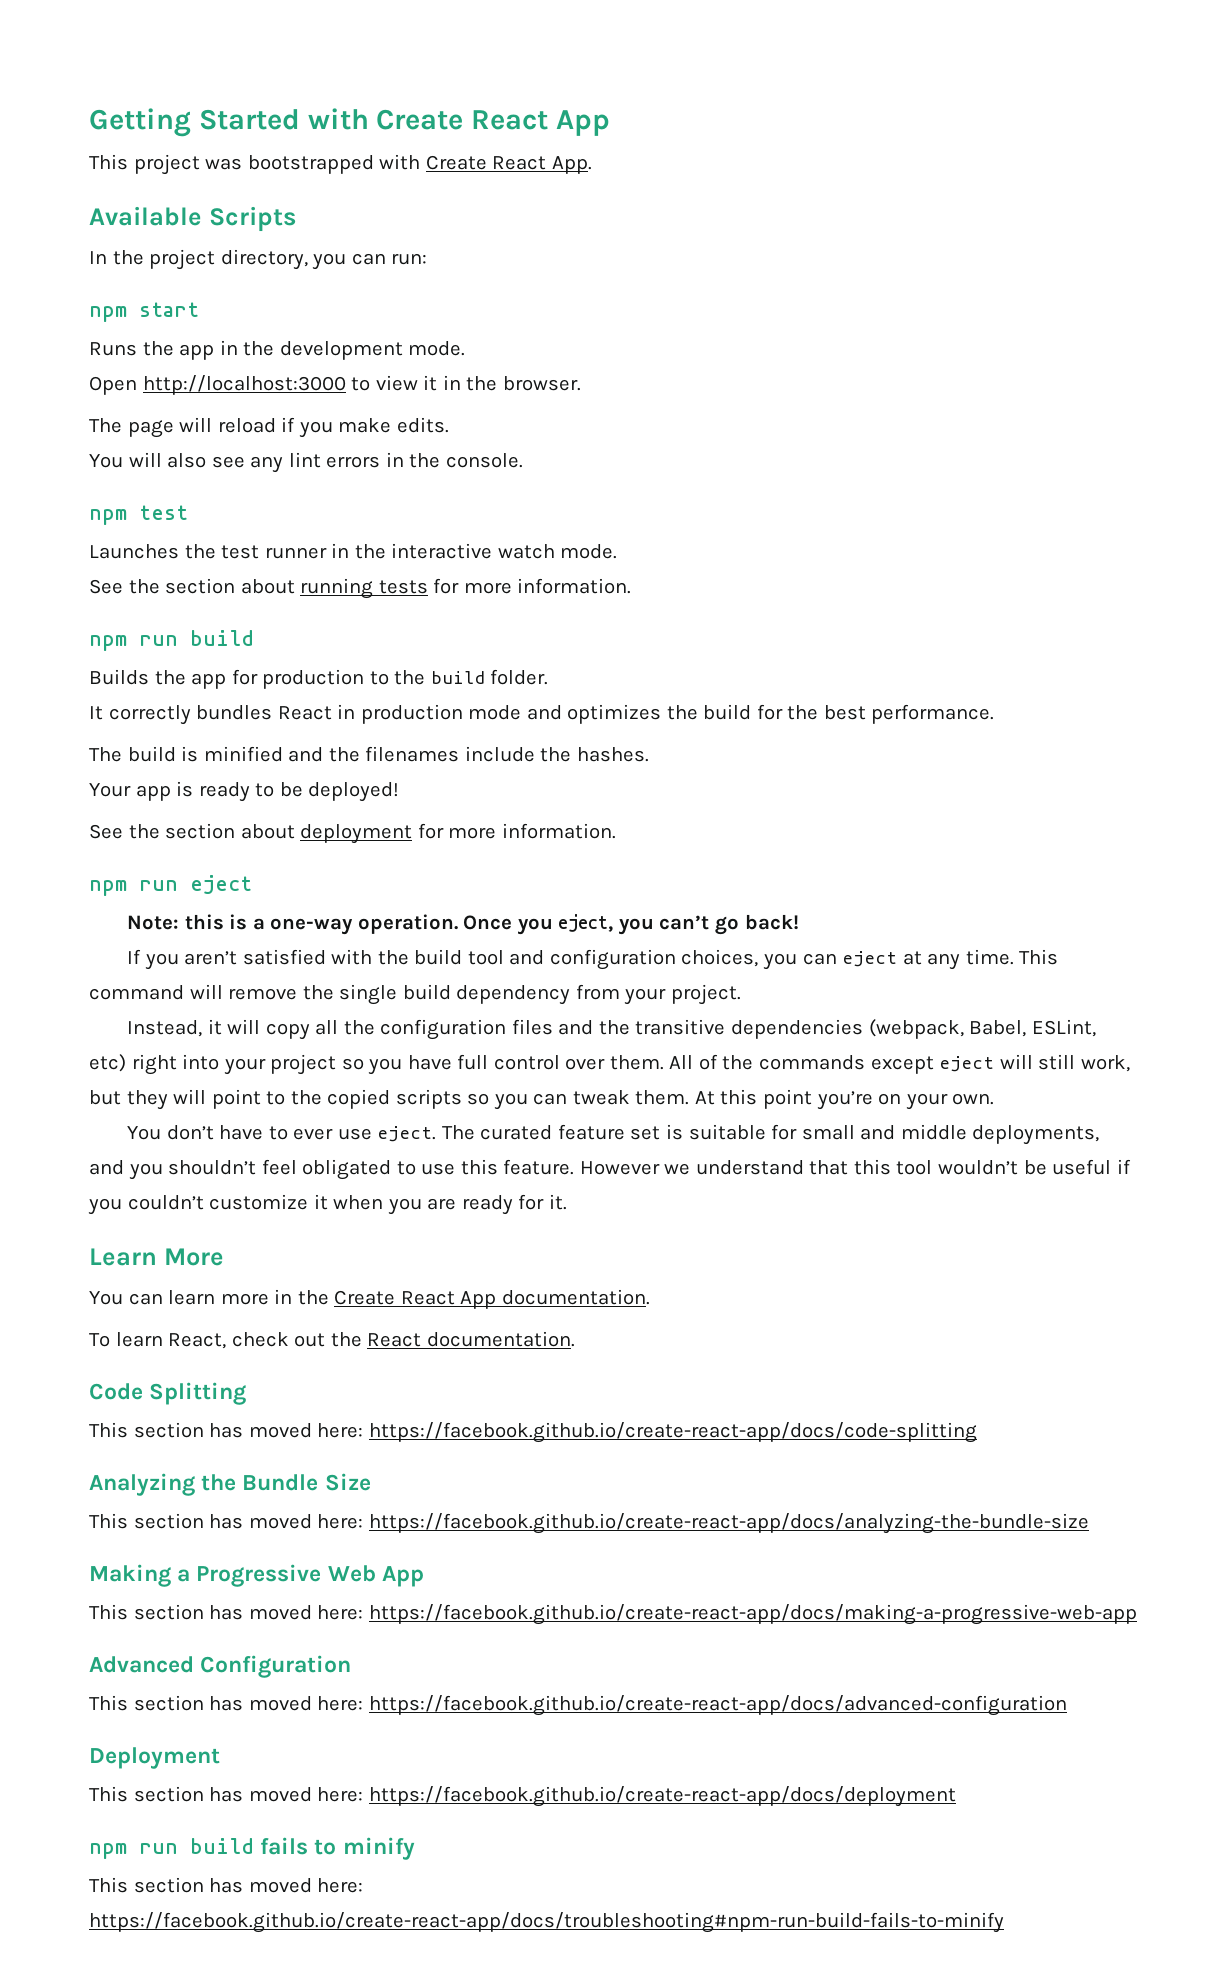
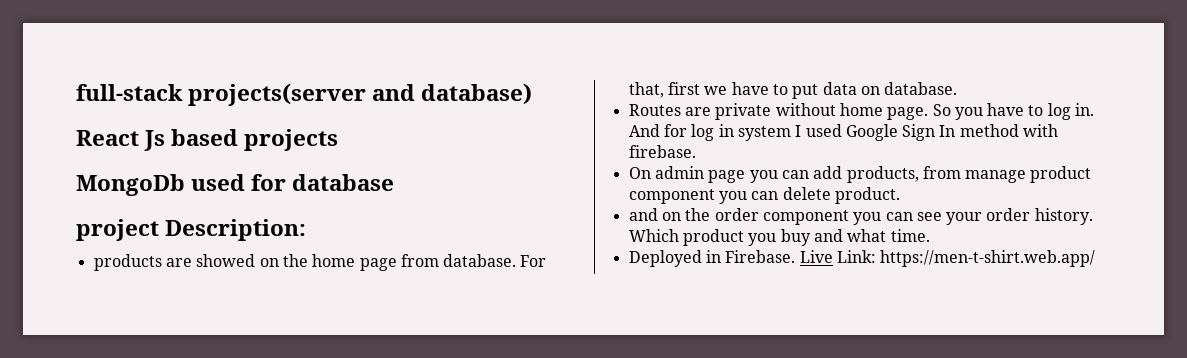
[89,108,611,137] [89,154,592,175] [89,206,296,232] [89,249,428,270] [89,302,199,322] [89,340,466,360] [89,375,581,395] [89,417,449,438] [89,452,523,473] [89,505,188,525] [89,543,618,559] [89,578,632,599] [89,630,254,651] [89,669,549,689] [89,704,995,725] [89,746,649,762] [89,781,400,802] [89,823,616,844] [89,875,252,896] [127,914,799,935] [127,949,1059,970] [89,984,741,1005] [127,1019,1096,1040] [89,1054,1130,1075] [89,1089,995,1110] [127,1124,1100,1145] [89,1159,1131,1180] [88,1194,567,1215] [89,1248,224,1266] [89,1289,650,1309] [89,1331,575,1349] [89,1382,247,1405] [89,1422,977,1443] [89,1473,371,1496] [89,1513,1089,1534] [89,1564,424,1587] [89,1604,1137,1625] [89,1655,352,1678] [89,1695,1067,1716] [89,1747,220,1769] [89,1786,956,1807] [89,1837,415,1860] [89,1877,364,1893] [89,1912,1004,1933] Getting Started with Create React App // This project was bootstrapped with Create React App. // Available Scripts // In the project directory, you can run: // npm start // Runs the app in the development mode. // Open http://localhost:3000 to view it in the browser. // The page will reload if you make edits. // You will also see any lint errors in the console. // npm test // Launches the test runner in the interactive watch mode. // See the section about running tests for more information. // npm run build // Builds the app for production to the build folder. // It correctly bundles React in production mode and optimizes the build for the best performance. // The build is minified and the filenames include the hashes. // Your app is ready to be deployed! // See the section about deployment for more information. // npm run eject // Note: this is a one-way operation. Once you eject, you can’t go back! // If you aren’t satisfied with the build tool and configuration choices, you can eject at any time. This command will remove the single build dependency from your project. // Instead, it will copy all the configuration files and the transitive dependencies (webpack, Babel, ESLint, etc) right into your project so you have full control over them. All of the commands except eject will still work, but they will point to the copied scripts so you can tweak them. At this point you’re on your own. // You don’t have to ever use eject. The curated feature set is suitable for small and middle deployments, and you shouldn’t feel obligated to use this feature. However we understand that this tool wouldn’t be useful if you couldn’t customize it when you are ready for it. // Learn More // You can learn more in the Create React App documentation. // To learn React, check out the React documentation. // Code Splitting // This section has moved here: https://facebook.github.io/create-react-app/docs/code-splitting // Analyzing the Bundle Size // This section has moved here: https://facebook.github.io/create-react-app/docs/analyzing-the-bundle-size // Making a Progressive Web App // This section has moved here: https://facebook.github.io/create-react-app/docs/making-a-progressive-web-app // Advanced Configuration // This section has moved here: https://facebook.github.io/create-react-app/docs/advanced-configuration // Deployment // This section has moved here: https://facebook.github.io/create-react-app/docs/deployment // npm run build fails to minify // This section has moved here: https://facebook.github.io/create-react-app/docs/troubleshooting#npm-run-build-fails-to-minify -> [76,83,533,106] [76,129,339,151] [76,174,395,196] [76,219,307,241] [93,254,547,271] [628,82,958,99] [628,103,1095,120] [628,124,1059,141] [628,145,696,158] [628,166,1092,183] [628,187,900,204] [628,208,1093,225] [628,229,930,246] [628,250,1096,267] full-stack projects(server and database) // React Js based projects // MongoDb used for database // project Description: // products are showed on the home page from database. For that, first we have to put data on database. // Routes are private without home page. So you have to log in. And for log in system I used Google Sign In method with firebase. // On admin page you can add products, from manage product component you can delete product. // and on the order component you can see your order history. Which product you buy and what time. // Deployed in Firebase. Live Link: https://men-t-shirt.web.app/

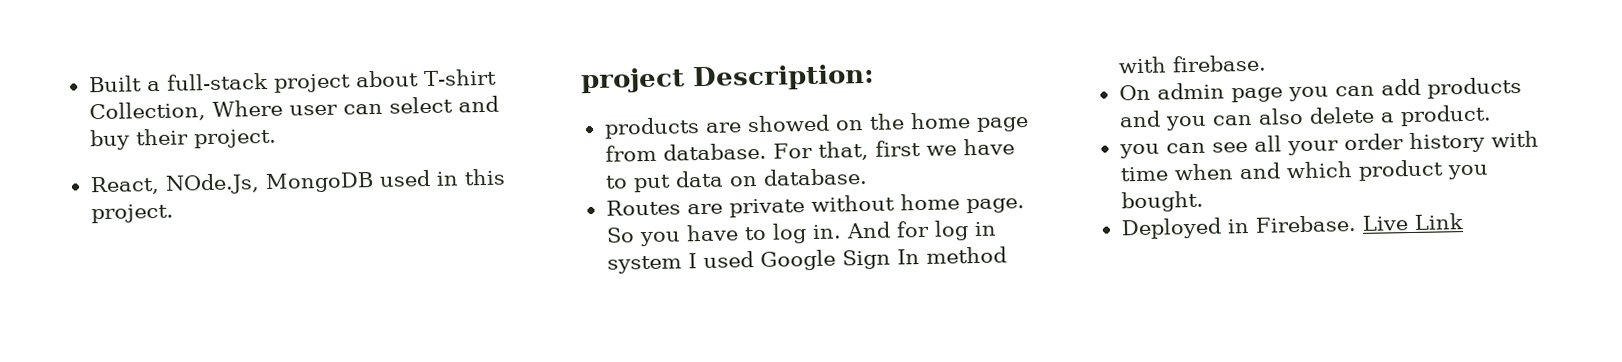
[76,83,533,106] [76,129,339,151] [76,174,395,196] full-stack projects(server and database) // React Js based projects // MongoDb used for database -> [87,68,497,93] [88,95,499,123] [88,128,277,151] [89,168,506,196] [90,203,174,224] Built a full-stack project about T-shirt Collection, Where user can select and buy their project. // React, NOde.Js, MongoDB used in this project.
[846,166,1092,183] [628,187,900,204] [628,208,849,225] products, from manage product component you can delete product. // and on the order component -> [1426,76,1522,99] [1118,104,1492,131] products and you can also delete a product. //
(942, 216) none -> [1253,135,1282,152] all
[1034,208,1093,225] [628,229,930,246] history. Which product you buy and what time. -> [1408,130,1539,154] [1119,159,1489,182] [1120,190,1204,213] history with time when and which product you bought.
[836,250,1096,267] Link: https://men-t-shirt.web.app/ -> [1413,213,1463,230] Link

